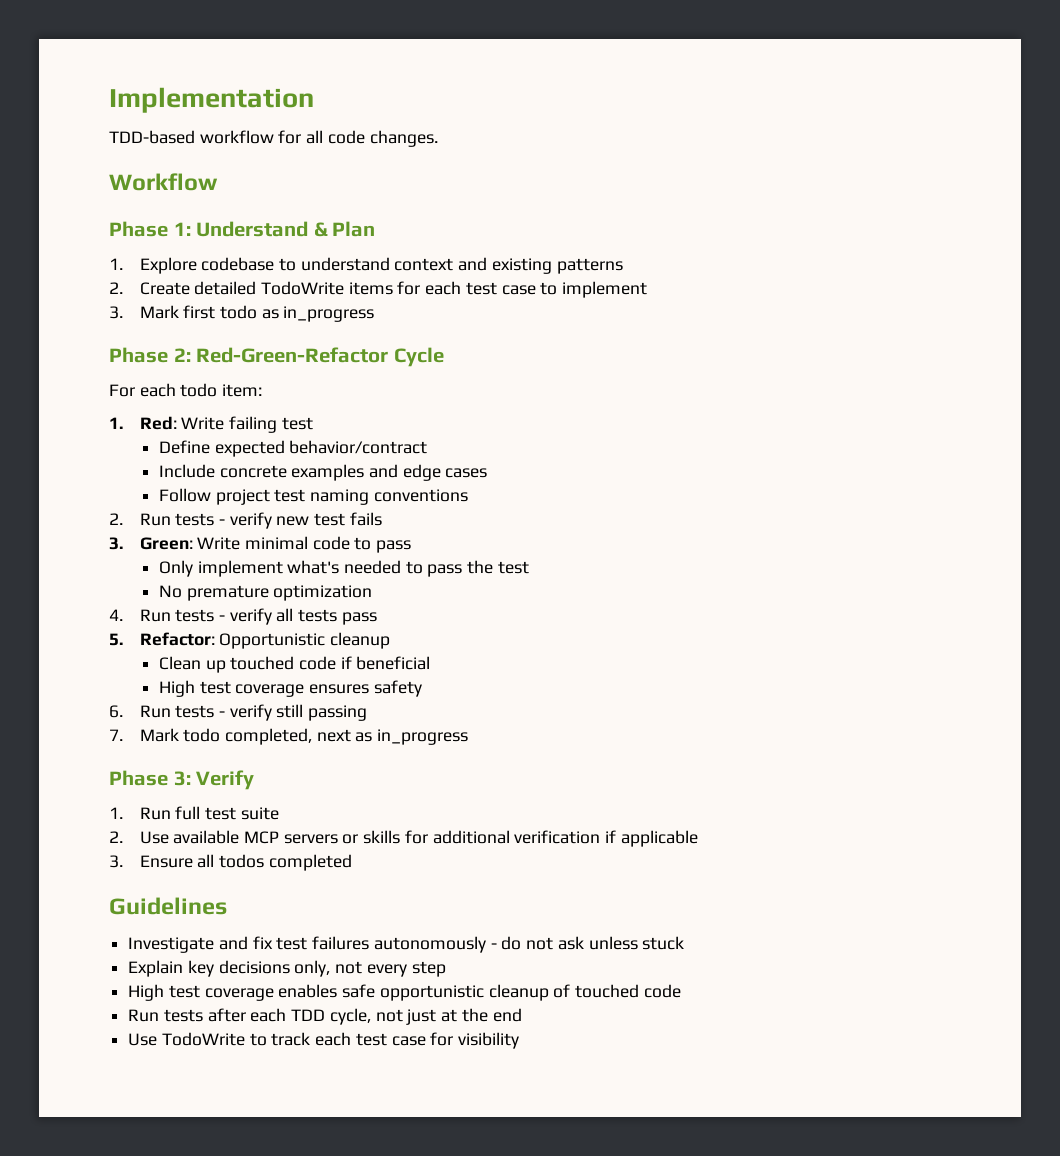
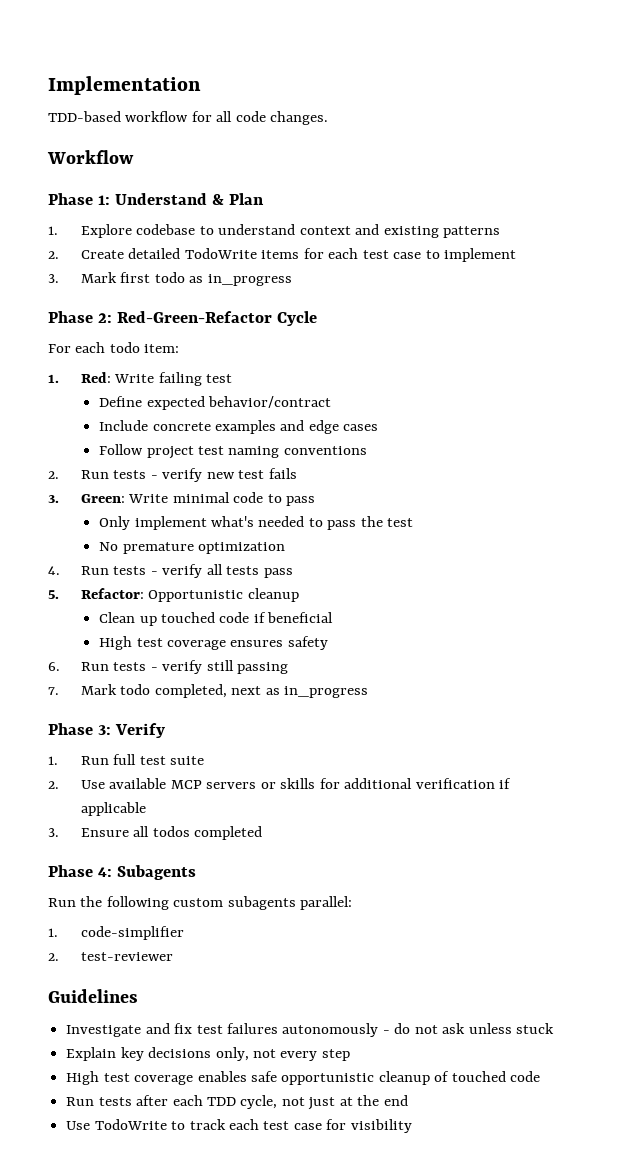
(352, 862) none -> [48,865,196,880] [48,896,353,910] [48,926,184,940] [48,952,173,961] // Phase 4: Subagents // Run the following custom subagents parallel: // 1. code-simplifier // 2. test-reviewer

